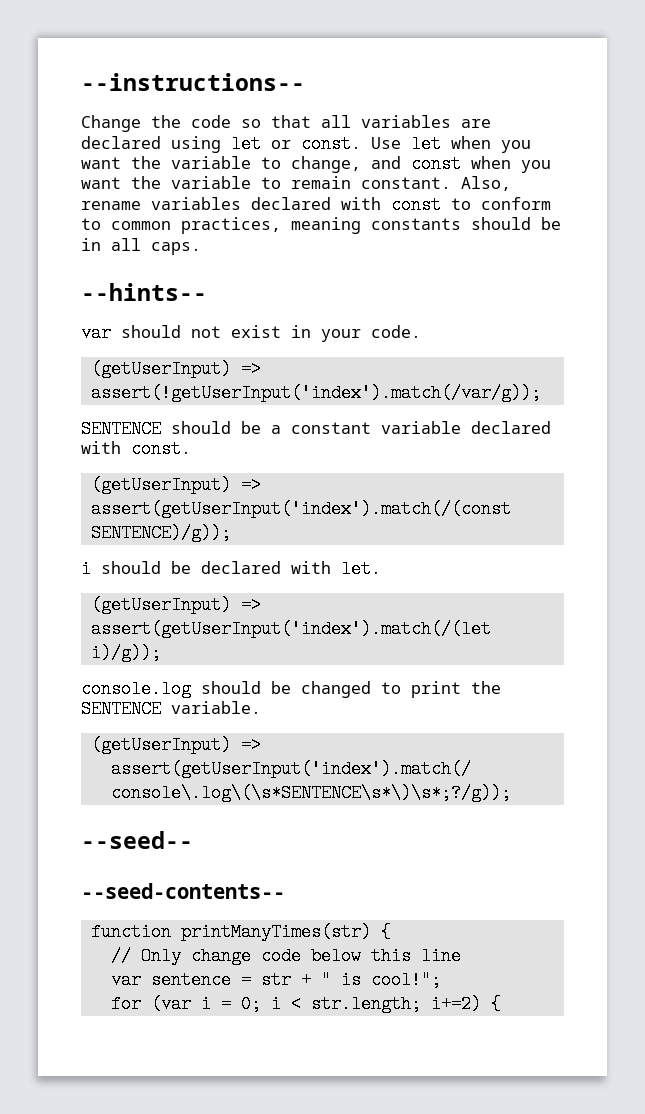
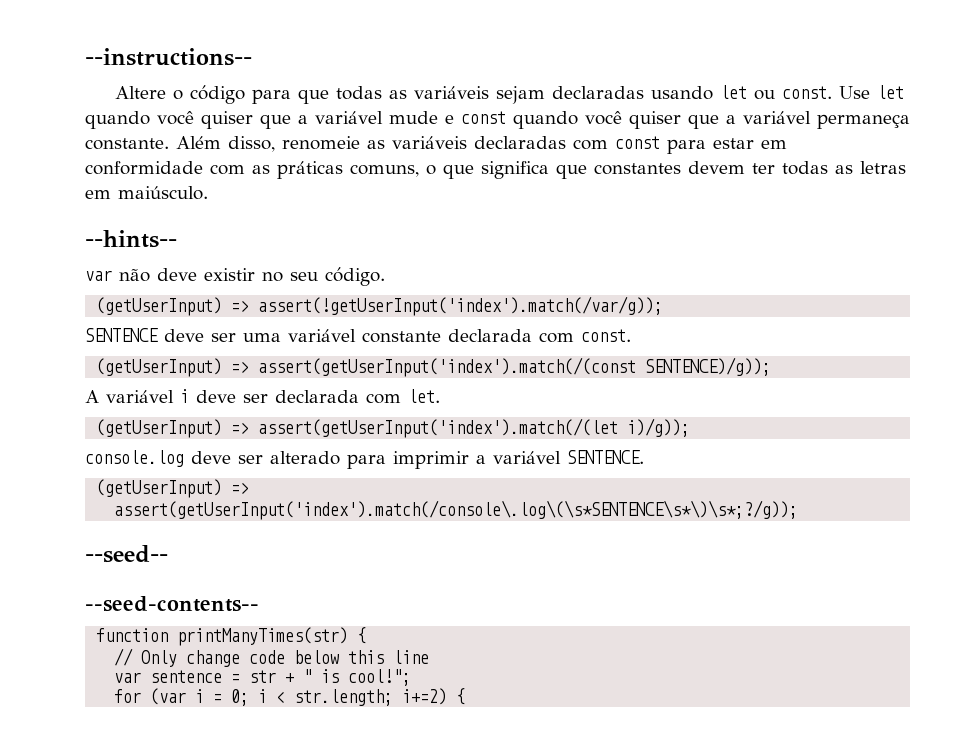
[81,115,491,132] [81,135,531,153] [81,155,551,173] [81,176,511,191] [81,196,551,214] [81,217,561,234] [81,238,201,255] [81,283,207,301] [81,324,421,342] [90,360,261,378] [90,384,541,402] [81,420,551,438] [81,441,121,454] Change the code so that all variables are declared using let or const. Use let when you want the variable to change, and const when you want the variable to remain constant. Also, rename variables declared with const to conform to common practices, meaning constants should be in all caps. // --hints-- // var should not exist in your code. // (getUserInput) => assert(!getUserInput('index').match(/var/g)); // SENTENCE should be a constant variable declared with -> [115,85,905,104] [85,111,910,129] [85,136,787,154] [85,161,906,179] [85,186,208,200] [85,230,177,248] [85,267,385,286] [96,296,664,316] [85,328,574,343] Altere o código para que todas as variáveis sejam declaradas usando let ou const. Use let quando você quiser que a variável mude e const quando você quiser que a variável permaneça constante. Além disso, renomeie as variáveis declaradas com const para estar em conformidade com as práticas comuns, o que significa que constantes devem ter todas as letras em maiúsculo. // --hints-- // var não deve existir no seu código. // (getUserInput) => assert(!getUserInput('index').match(/var/g)); // SENTENCE deve ser uma variável constante declarada com
[81,560,331,578] i should be declared with -> [85,389,401,404] A variável i deve ser declarada com
[201,681,501,698] [81,700,261,718] should be changed to print the SENTENCE variable. -> [191,450,644,469] deve ser alterado para imprimir a variável SENTENCE.

